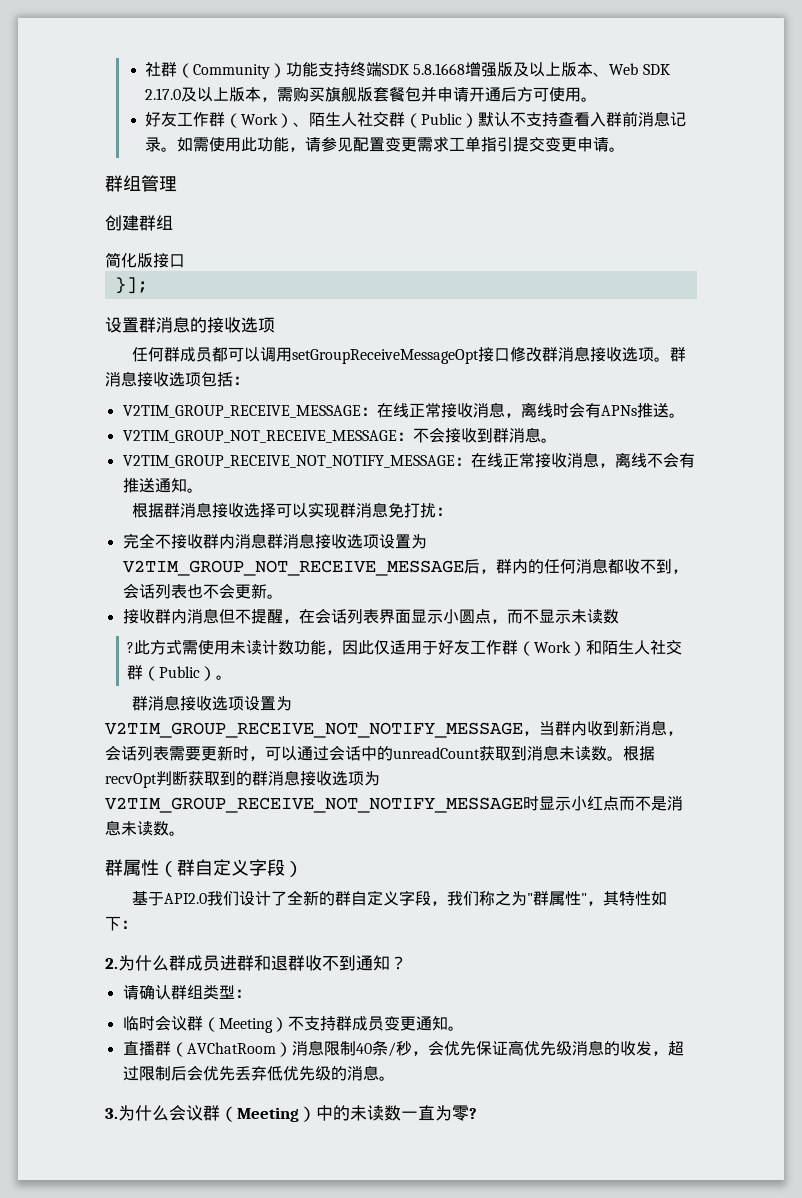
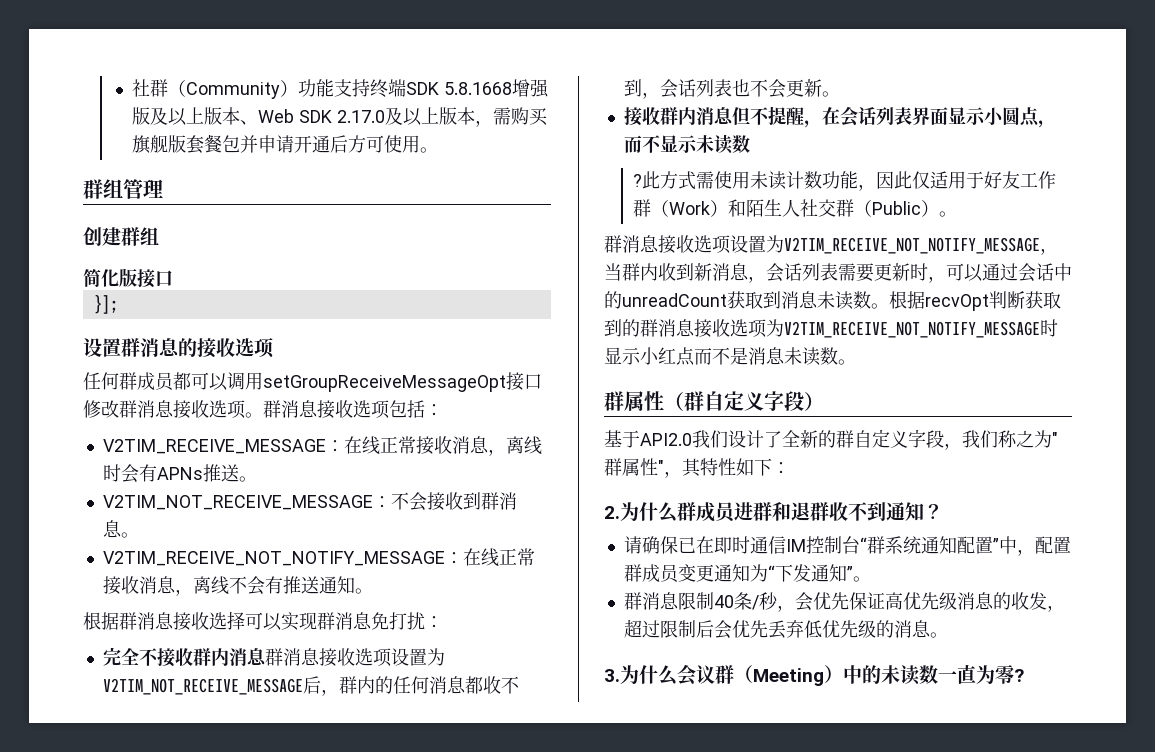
[144,111,686,128] [144,136,625,152] // 好友工作群（Work）、陌生人社交群（Public）默认不支持查看入群前消息记录。如需使用此功能，请参见配置变更需求工单指引提交变更申请。 -> (439, 150) none
[122,405,361,418] V2TIM_GROUP_RECEIVE_MESSAGE -> [102,439,326,454] V2TIM_RECEIVE_MESSAGE
[122,430,397,443] V2TIM_GROUP_NOT_RECEIVE_MESSAGE -> [102,495,373,510] V2TIM_NOT_RECEIVE_MESSAGE
[122,455,455,468] V2TIM_GROUP_RECEIVE_NOT_NOTIFY_MESSAGE -> [102,551,445,566] V2TIM_RECEIVE_NOT_NOTIFY_MESSAGE
[122,560,464,576] V2TIM_GROUP_NOT_RECEIVE_MESSAGE -> [102,678,303,695] V2TIM_NOT_RECEIVE_MESSAGE
[105,722,523,738] V2TIM_GROUP_RECEIVE_NOT_NOTIFY_MESSAGE -> [784,237,1040,254] V2TIM_RECEIVE_NOT_NOTIFY_MESSAGE
[105,797,523,813] V2TIM_GROUP_RECEIVE_NOT_NOTIFY_MESSAGE -> [784,321,1040,338] V2TIM_RECEIVE_NOT_NOTIFY_MESSAGE
[154,984,251,1000] [122,1015,464,1033] [122,1041,292,1057] 认群组类型： // 临时会议群（Meeting）不支持群成员变更通知。 // 直播群（AVChatRoom） -> [659,536,1071,556] [623,564,871,583] [623,592,642,610] 保已在即时通信IM控制台“群系统通知配置”中，配置群成员变更通知为“下发通知”。 // 群

